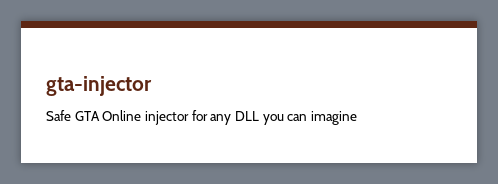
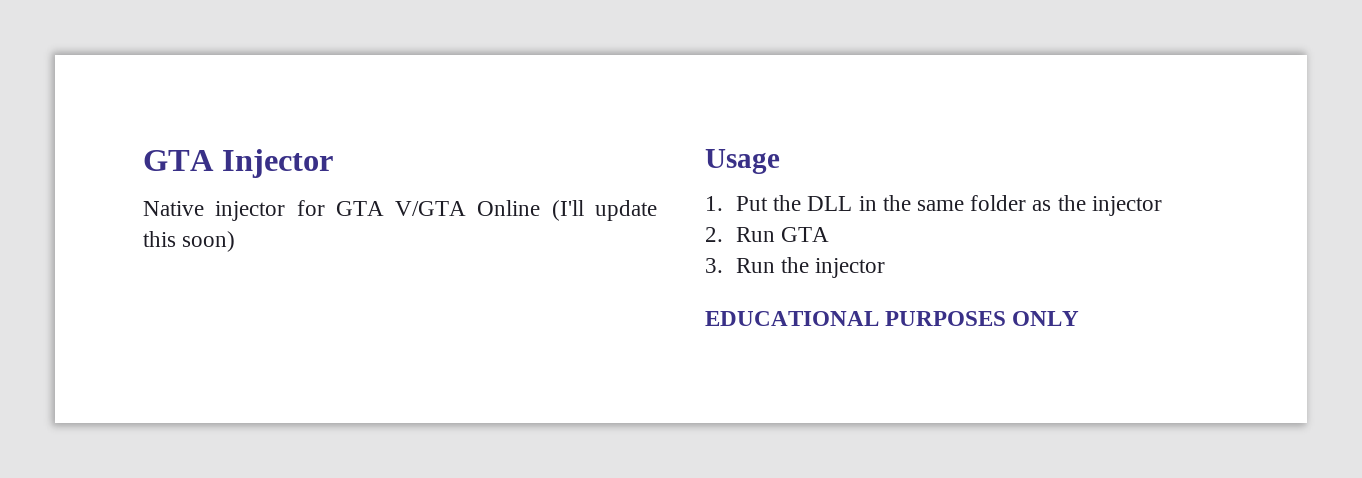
[46,76,152,96] [46,110,357,125] gta-injector // Safe GTA Online injector for any DLL you can imagine -> [143,149,333,178] [143,200,657,221] [143,231,236,252] [705,149,780,174] [705,195,1162,216] [705,227,830,242] [705,257,886,278] [705,311,1080,326] GTA Injector // Native injector for GTA V/GTA Online (I'll update this soon) // Usage // 1. Put the DLL in the same folder as the injector // 2. Run GTA // 3. Run the injector // EDUCATIONAL PURPOSES ONLY

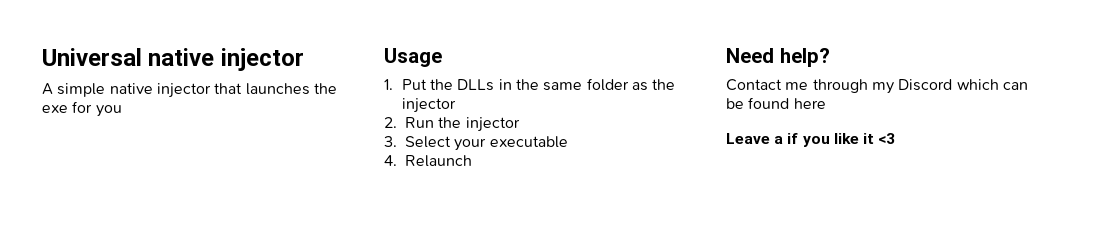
[143,149,333,178] [143,200,657,221] [143,231,236,252] GTA Injector // Native injector for GTA V/GTA Online (I'll update this soon) -> [42,48,304,71] [42,83,337,98] [42,101,122,117] Universal native injector // A simple native injector that launches the exe for you
[807,196,853,211] DLL -> [457,79,495,91] DLLs
[781,227,830,242] [705,257,886,278] [705,311,1080,326] GTA // 3. Run the injector // EDUCATIONAL PURPOSES ONLY -> [438,117,520,132] [384,136,568,151] [384,155,472,167] [726,48,830,67] [726,79,1028,94] [726,97,826,109] [726,133,896,147] the injector // 3. Select your executable // 4. Relaunch // Need help? // Contact me through my Discord which can be found here // Leave a if you like it <3

